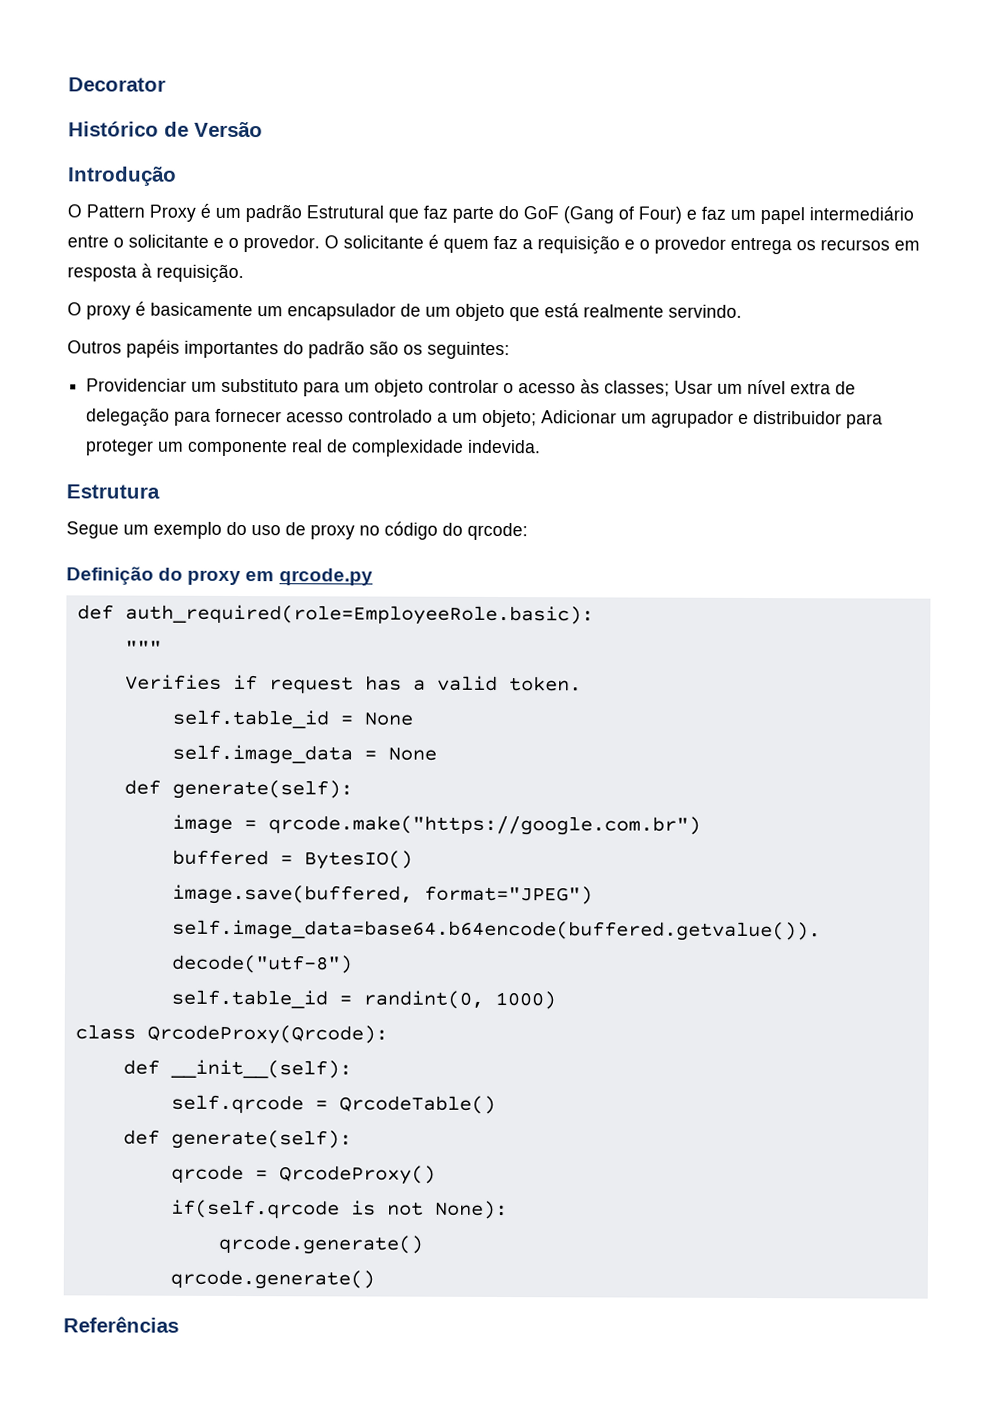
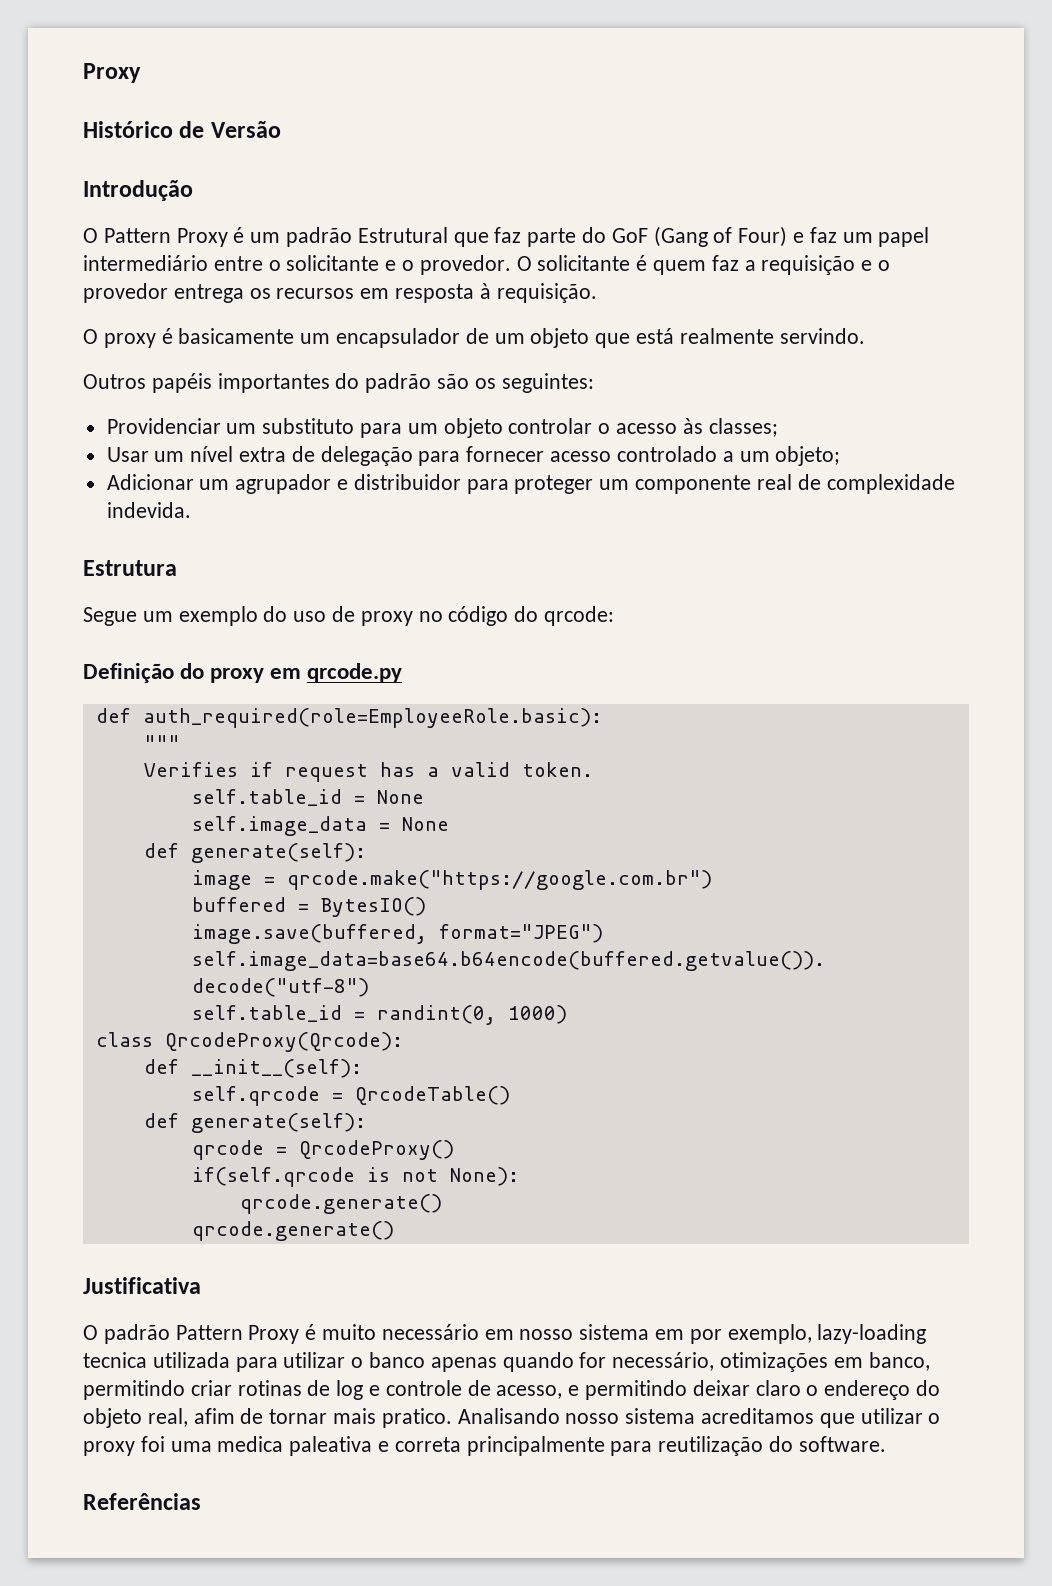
[68,77,166,92] Decorator -> [83,63,141,83] Proxy
(671, 388) none -> (778, 427) //
(538, 418) none -> (841, 456) //
(375, 1279) none -> [83,1277,201,1294] [83,1324,927,1344] [83,1352,930,1372] [83,1380,941,1400] [83,1408,941,1428] [83,1436,886,1456] // Justificativa // O padrão Pattern Proxy é muito necessário em nosso sistema em por exemplo, lazy-loading tecnica utilizada para utilizar o banco apenas quando for necessário, otimizações em banco, permitindo criar rotinas de log e controle de acesso, e permitindo deixar claro o endereço do objeto real, afim de tornar mais pratico. Analisando nosso sistema acreditamos que utilizar o proxy foi uma medica paleativa e correta principalmente para reutilização do software.

